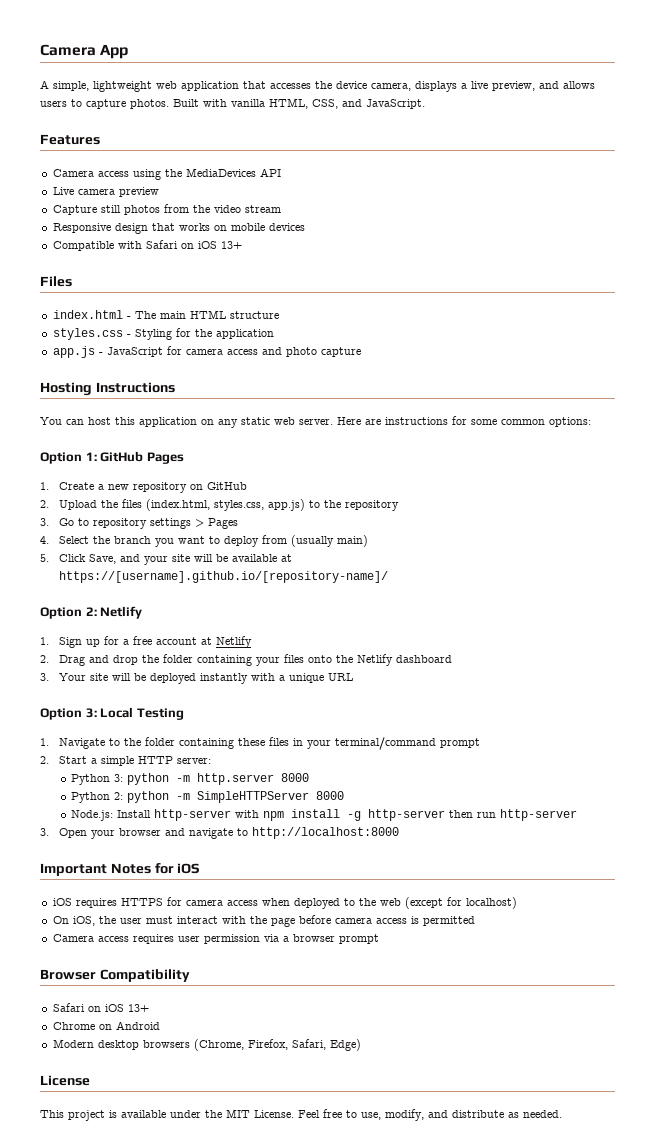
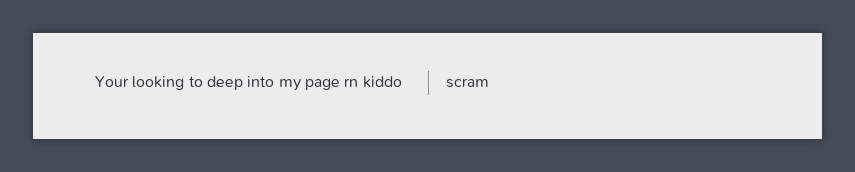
[40,44,129,59] [40,80,595,92] [40,98,425,109] [40,134,100,145] [52,168,281,180] [52,187,159,197] [52,204,281,215] [52,223,305,234] [52,240,242,251] [40,276,72,287] [52,310,279,319] [52,328,274,340] [52,346,361,358] [40,382,175,396] [40,416,591,428] [40,451,184,464] [40,482,247,493] [40,499,399,511] [40,518,238,529] [40,535,368,547] [40,554,292,565] [58,571,388,583] [40,606,143,619] [40,636,252,648] [40,654,452,666] [40,673,353,684] [40,707,184,720] [40,737,480,750] [40,756,211,766] [71,773,310,785] [71,791,345,803] [71,809,578,821] [40,827,399,839] [40,863,200,876] [52,897,517,909] [52,915,475,927] [52,934,379,944] [40,969,190,982] [52,1003,149,1012] [52,1021,160,1030] [52,1039,361,1051] [40,1075,90,1086] [40,1109,562,1121] Camera App // A simple, lightweight web application that accesses the device camera, displays a live preview, and allows users to capture photos. Built with vanilla HTML, CSS, and JavaScript. // Features // Camera access using the MediaDevices API // Live camera preview // Capture still photos from the video stream // Responsive design that works on mobile devices // Compatible with Safari on iOS 13+ // Files // index.html - The main HTML structure // styles.css - Styling for the application // app.js - JavaScript for camera access and photo capture // Hosting Instructions // You can host this application on any static web server. Here are instructions for some common options: // Option 1: GitHub Pages // 1. Create a new repository on GitHub // 2. Upload the files (index.html, styles.css, app.js) to the repository // 3. Go to repository settings > Pages // 4. Select the branch you want to deploy from (usually main) // 5. Click Save, and your site will be available at https://[username].github.io/[repository-name]/ // Option 2: Netlify // 1. Sign up for a free account at Netlify // 2. Drag and drop the folder containing your files onto the Netlify dashboard // 3. Your site will be deployed instantly with a unique URL // Option 3: Local Testing // 1. Navigate to the folder containing these files in your terminal/command prompt // 2. Start a simple HTTP server: // Python 3: python -m http.server 8000 // Python 2: python -m SimpleHTTPServer 8000 // Node.js: Install http-server with npm install -g http-server then run http-server // 3. Open your browser and navigate to http://localhost:8000 // Important Notes for iOS // iOS requires HTTPS for camera access when deployed to the web (except for localhost) // On iOS, the user must interact with the page before camera access is permitted // Camera access requires user permission via a browser prompt // Browser Compatibility // Safari on iOS 13+ // Chrome on Android // Modern desktop browsers (Chrome, Firefox, Safari, Edge) // License // This project is available under the MIT License. Feel free to use, modify, and distribute as needed. -> [95,76,489,91] Your looking to deep into my page rn kiddo scram

